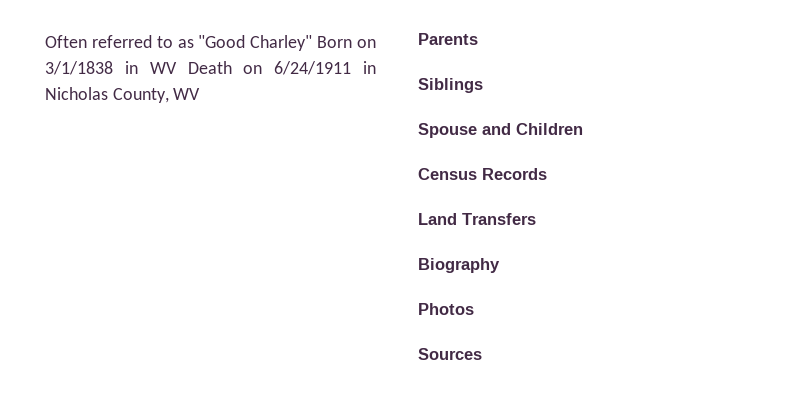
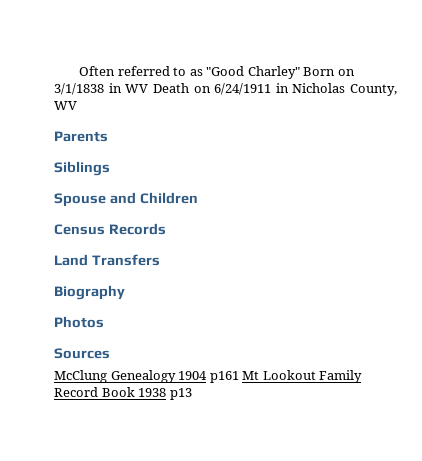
(482, 354) none -> [54,370,363,383] [54,387,192,400] // McClung Genealogy 1904 p161 Mt Lookout Family Record Book 1938 p13

